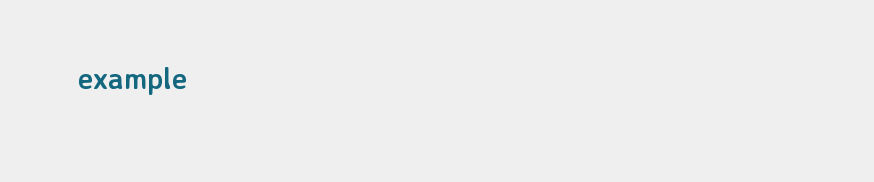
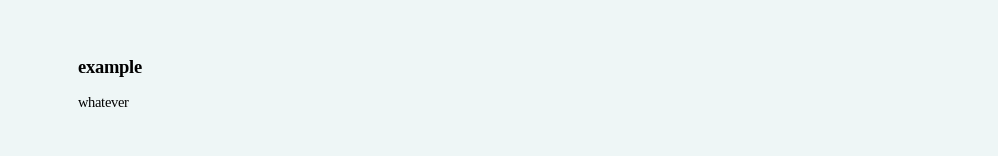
(187, 81) none -> [78,97,129,107] // whatever

